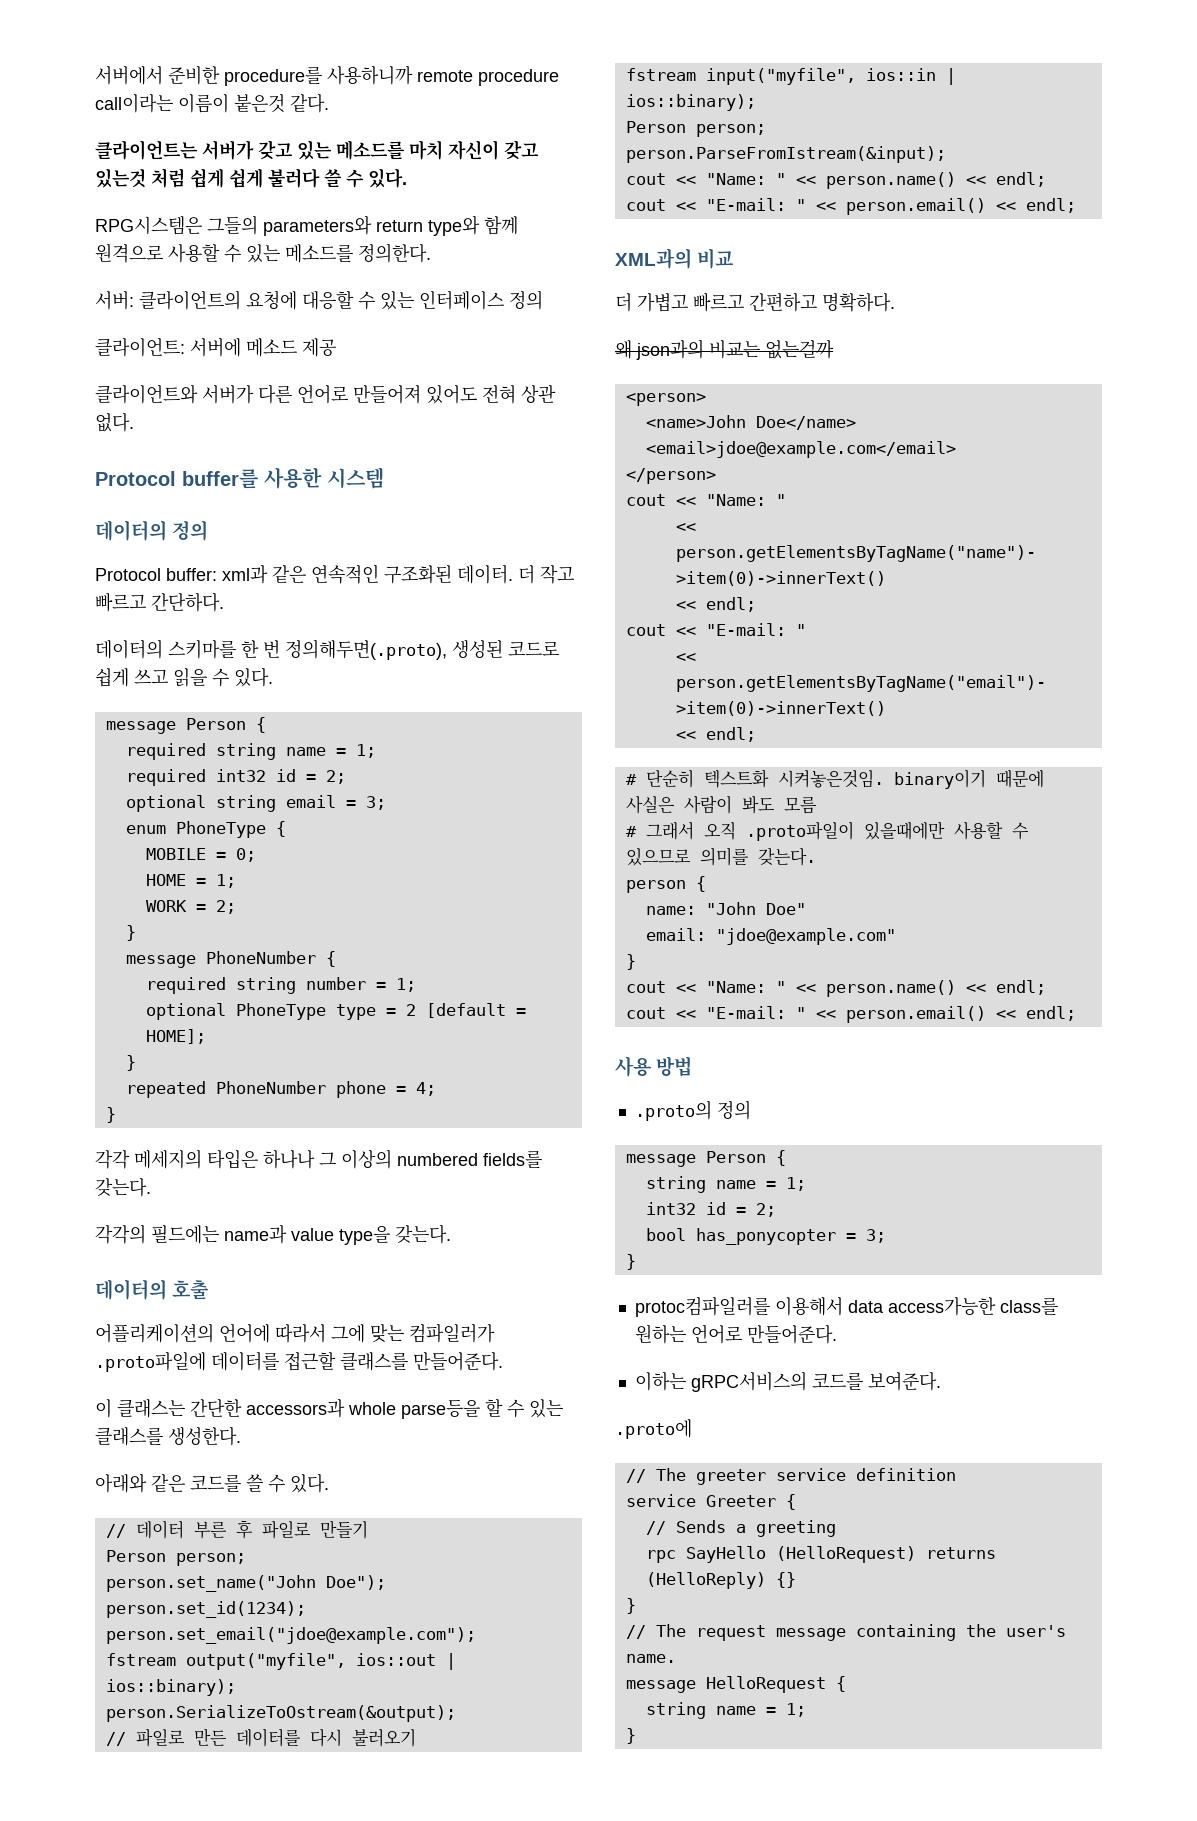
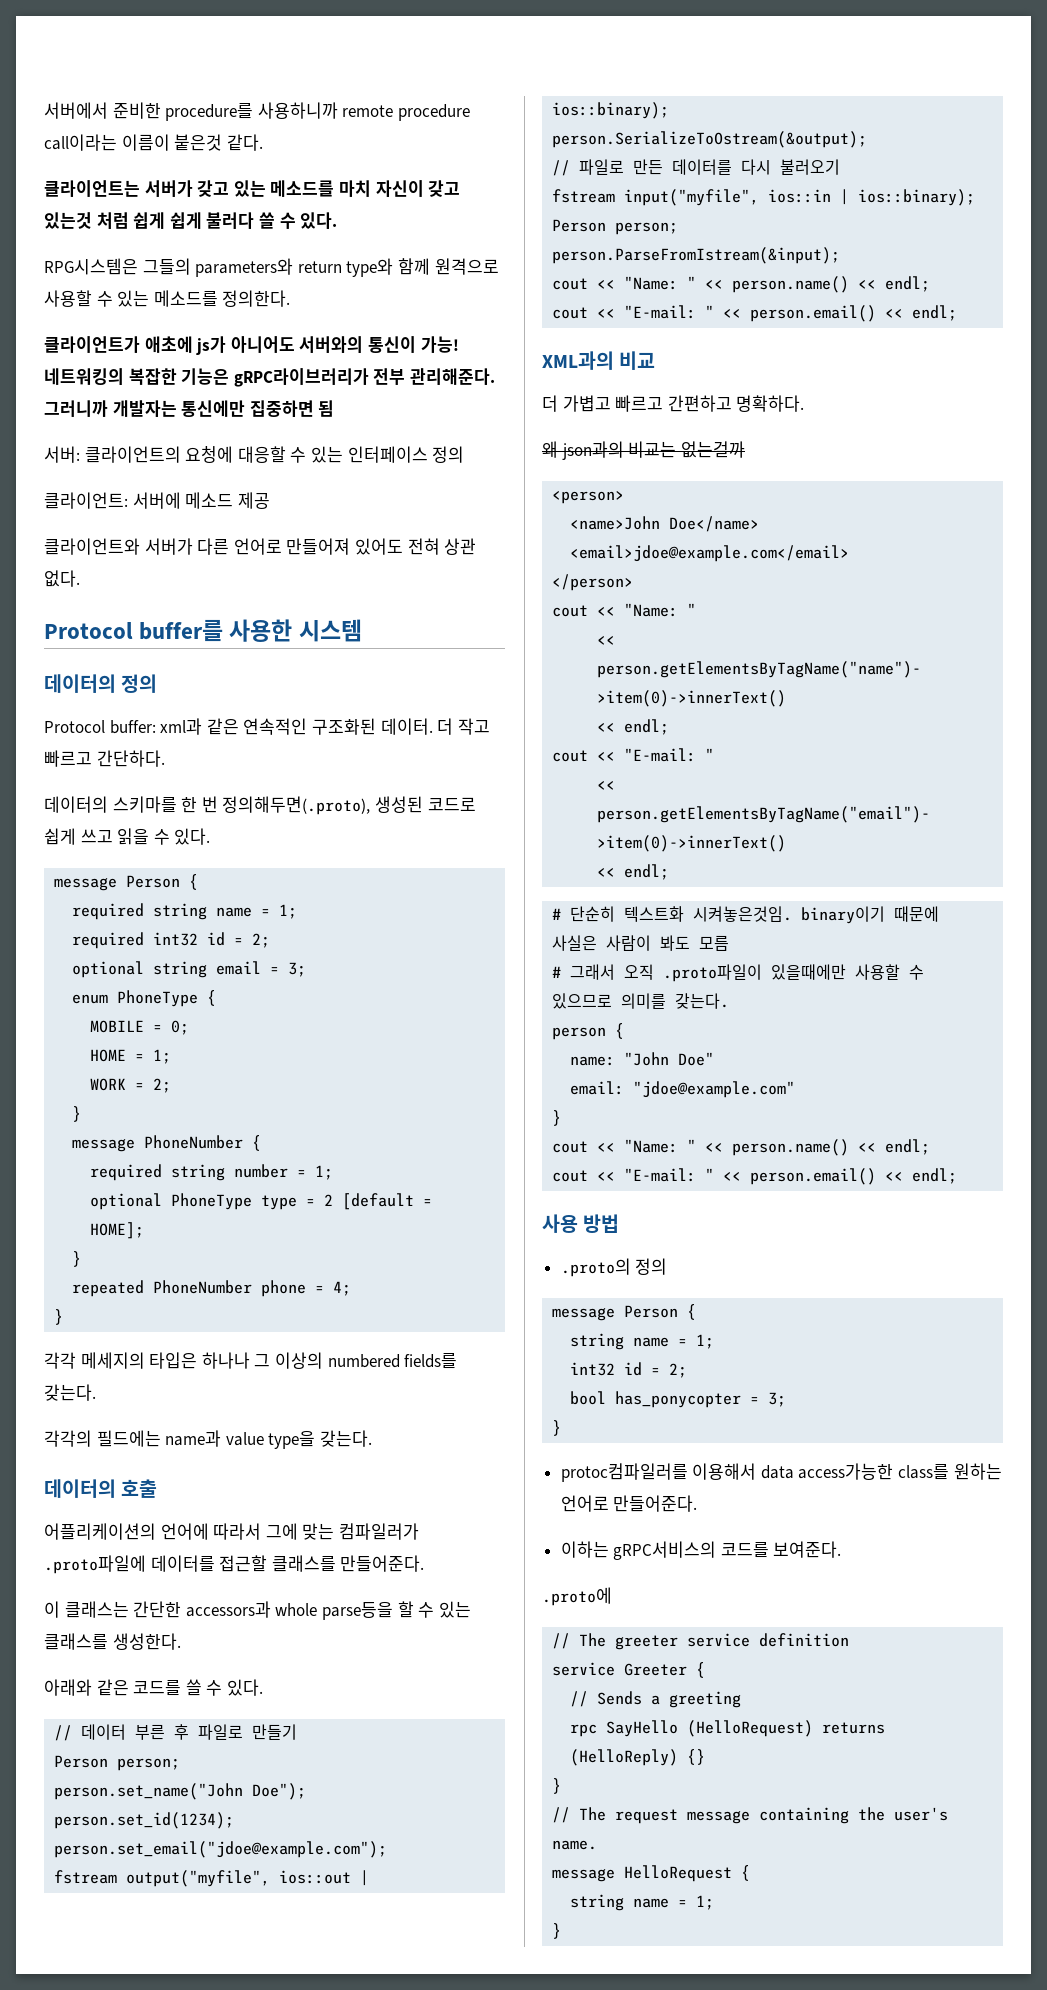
(431, 253) none -> [44,336,459,355] [44,368,495,387] [44,400,335,417] // 클라이언트가 애초에 js가 아니어도 서버와의 통신이 가능! 네트워킹의 복잡한 기능은 gRPC라이브러리가 전부 관리해준다. 그러니까 개발자는 통신에만 집중하면 됨

